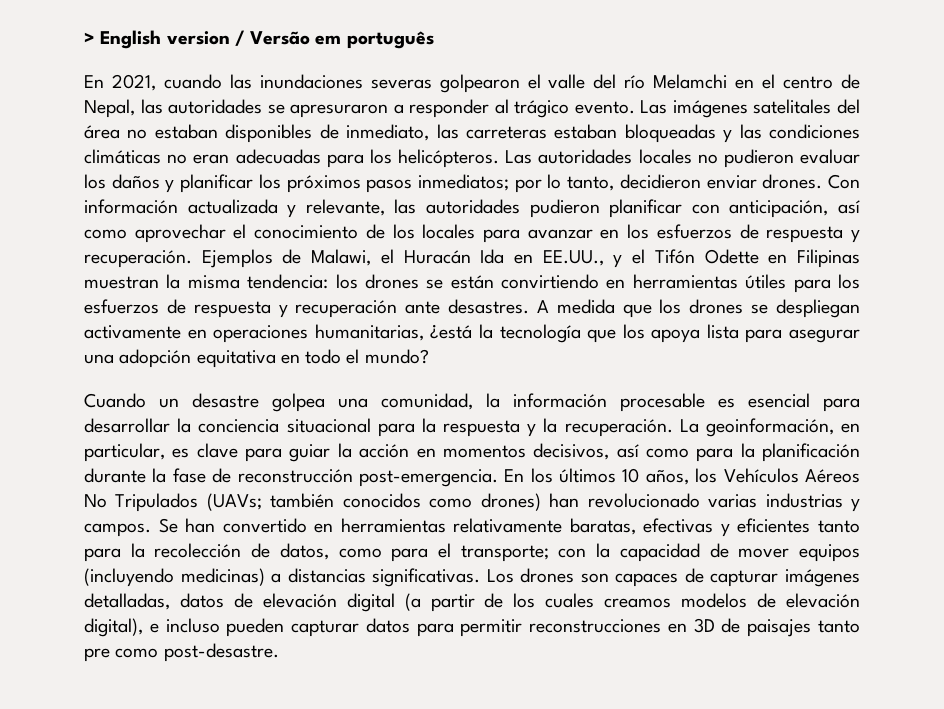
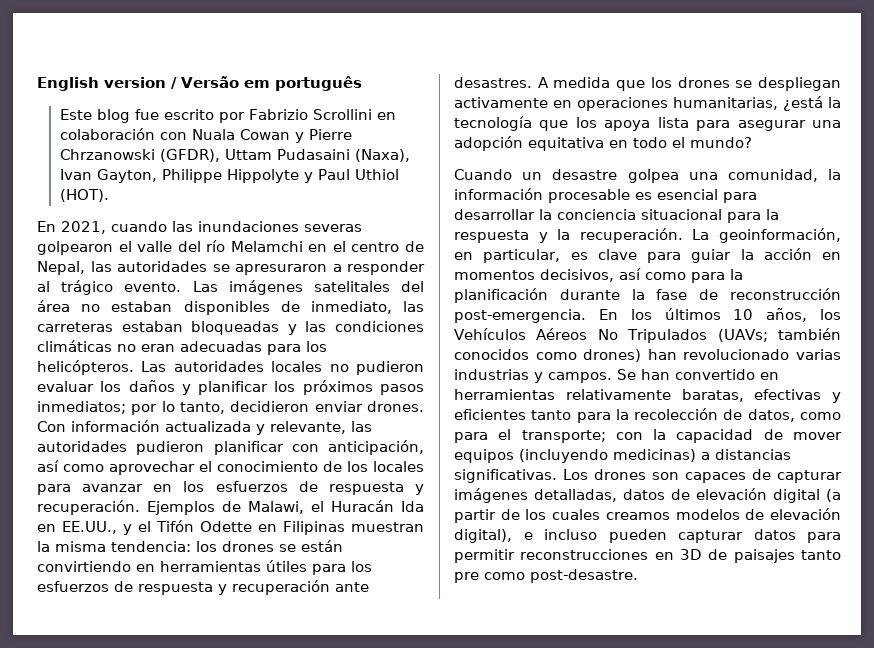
[84,32,95,44] > -> (37, 84) none
(434, 40) none -> [59,109,396,123] [59,128,352,143] [59,149,410,162] [59,169,399,183] [59,189,109,202] // Este blog fue escrito por Fabrizio Scrollini en colaboración con Nuala Cowan y Pierre Chrzanowski (GFDR), Uttam Pudasaini (Naxa), Ivan Gayton, Philippe Hippolyte y Paul Uthiol (HOT).

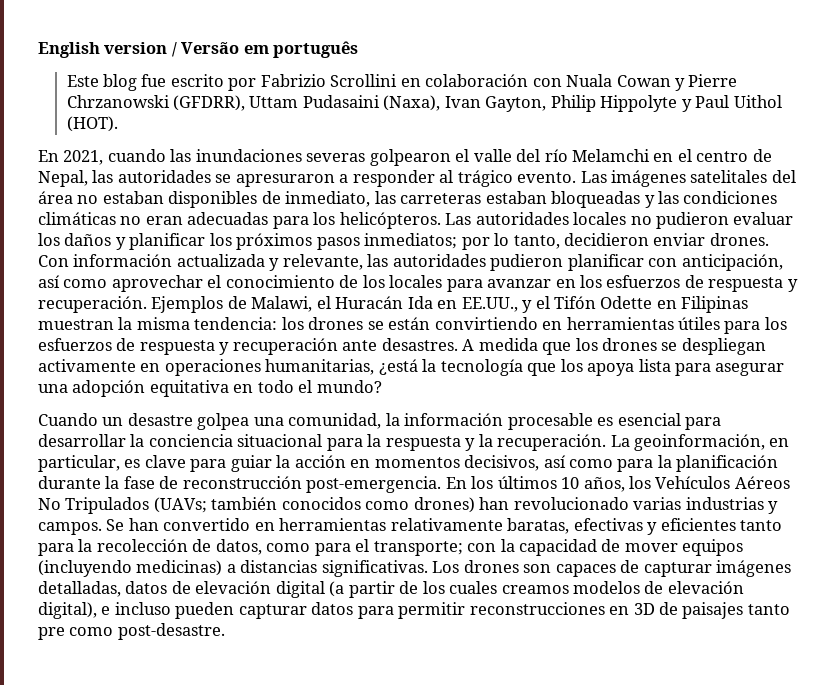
[159,149,220,162] (GFDR), -> [172,95,245,111] (GFDRR),
[161,169,222,183] Philippe -> [550,95,596,112] Philip
[354,169,399,180] Uthiol -> [733,95,782,108] Uithol

